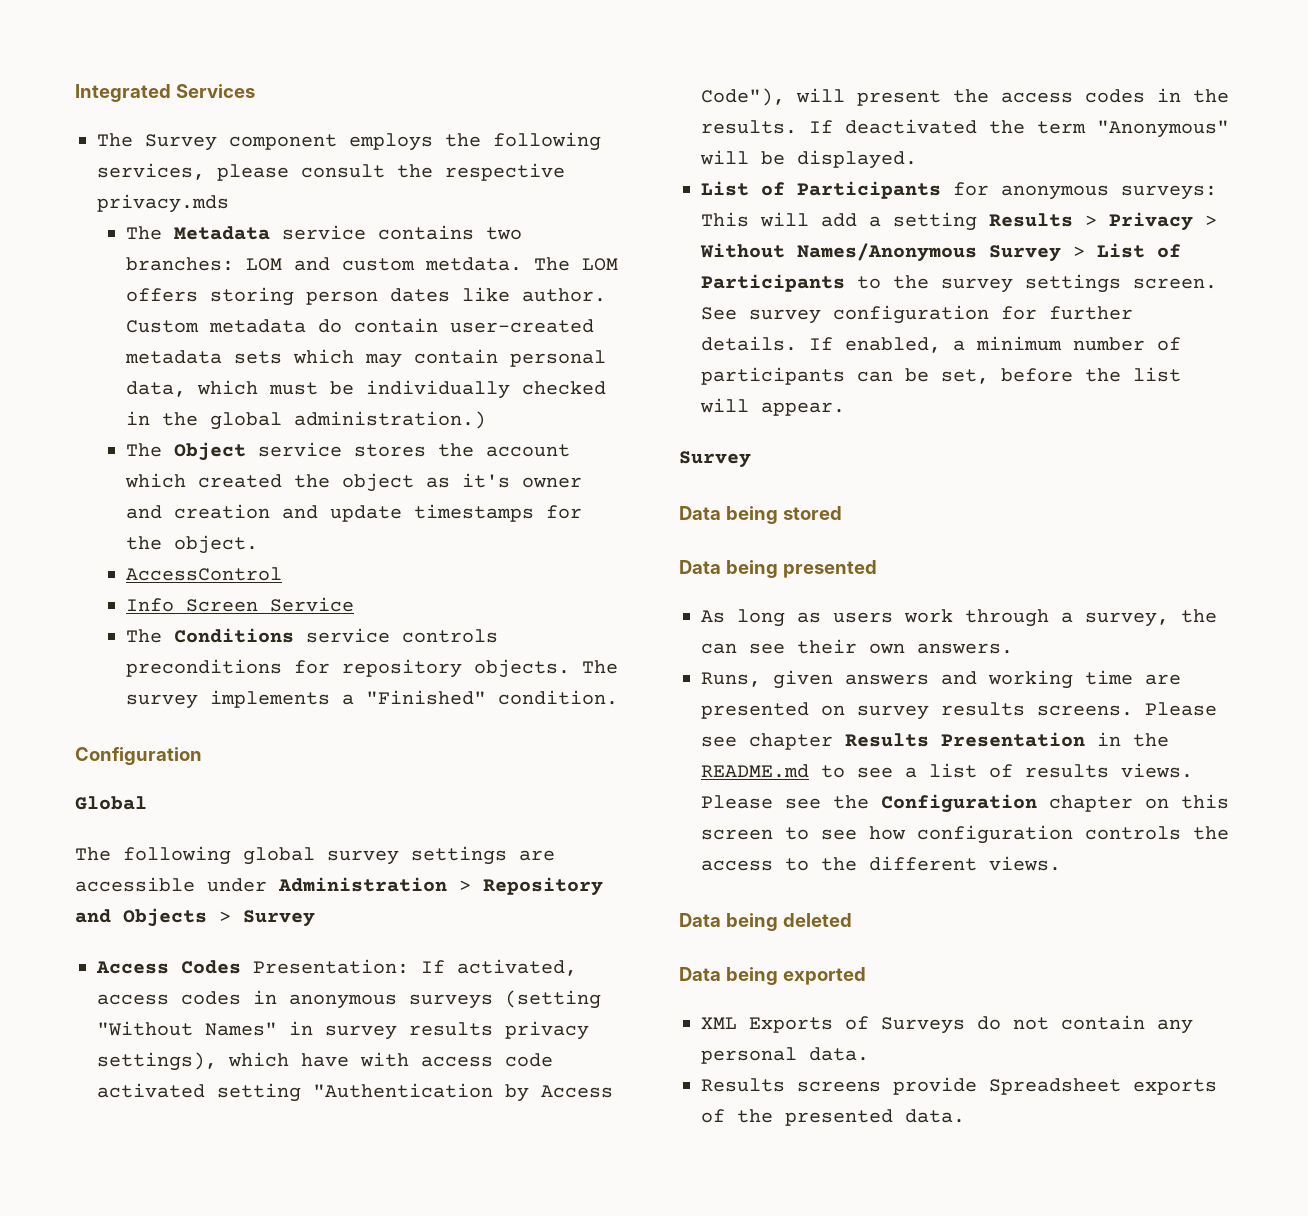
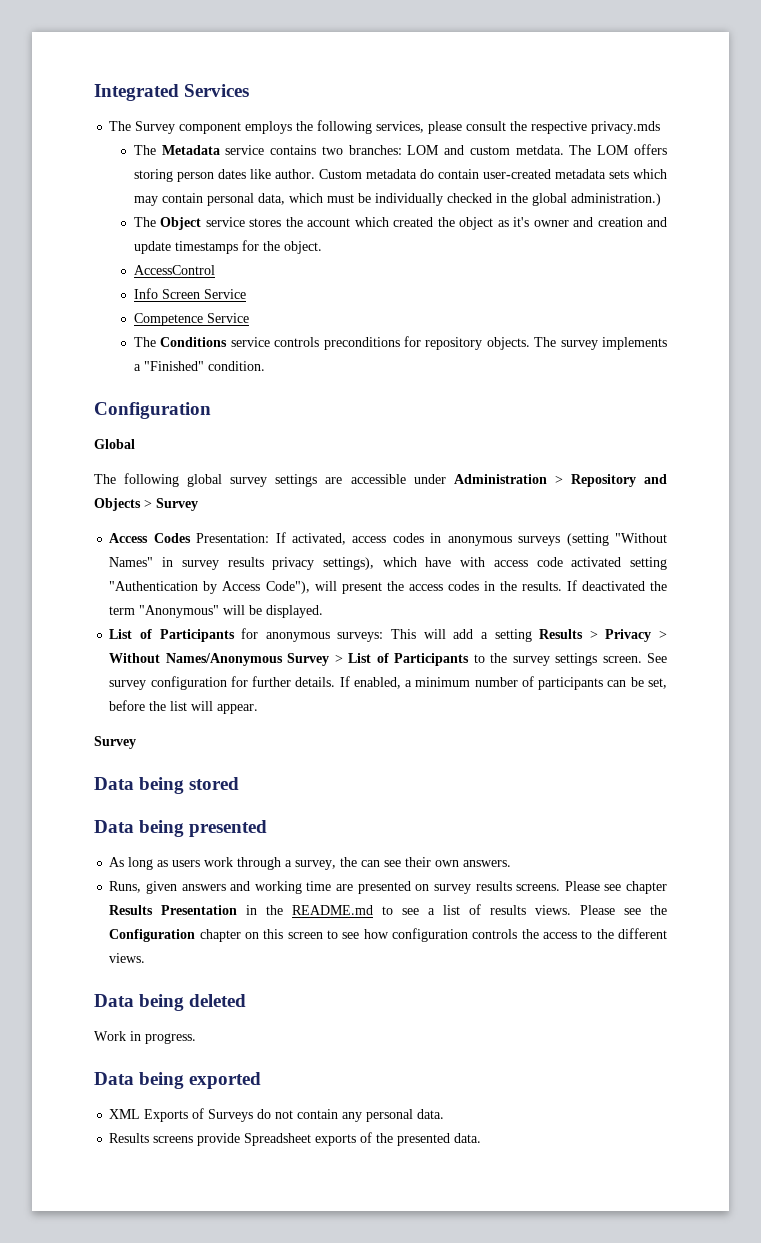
(355, 604) none -> [133,313,249,326] // Competence Service
(852, 920) none -> [94,1031,196,1044] // Work in progress.

